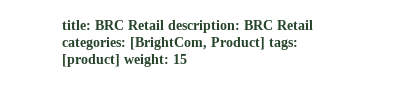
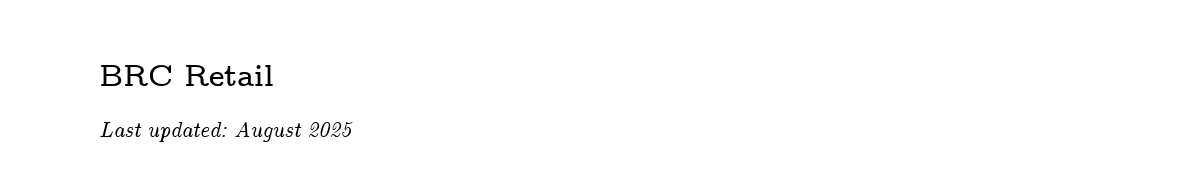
[62,20,313,33] [62,37,298,50] [62,54,187,67] title: BRC Retail description: BRC Retail categories: [BrightCom, Product] tags: [product] weight: 15 -> [99,65,274,86] [99,121,353,142] BRC Retail // Last updated: August 2025

